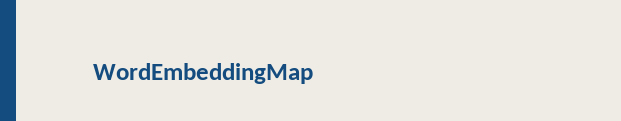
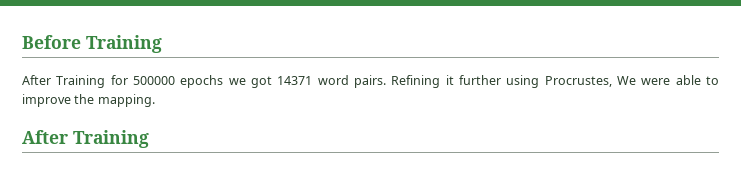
[93,63,313,84] WordEmbeddingMap -> [22,35,162,53] [22,75,720,88] [22,94,155,107] [22,130,149,148] Before Training // After Training for 500000 epochs we got 14371 word pairs. Refining it further using Procrustes, We were able to improve the mapping. // After Training

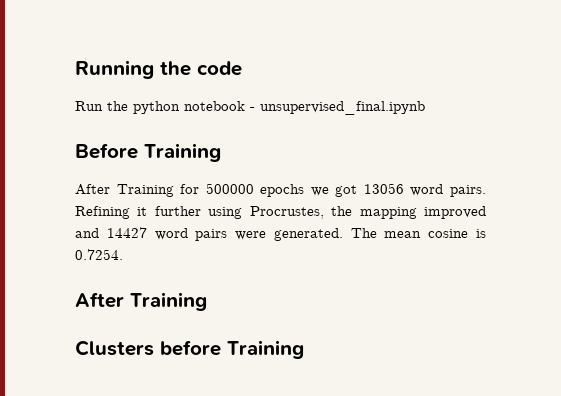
(22, 42) none -> [75,60,242,79] [75,101,425,115] Running the code // Run the python notebook - unsupervised_final.ipynb //
[277,76,313,85] 14371 -> [363,183,404,194] 13056
[617,75,720,85] [22,94,155,107] [22,130,149,148] We were able to improve the mapping. // After Training -> [331,206,486,219] [75,227,486,241] [75,249,123,260] [75,292,207,311] [75,340,304,359] the mapping improved and 14427 word pairs were generated. The mean cosine is 0.7254. // After Training // Clusters before Training

